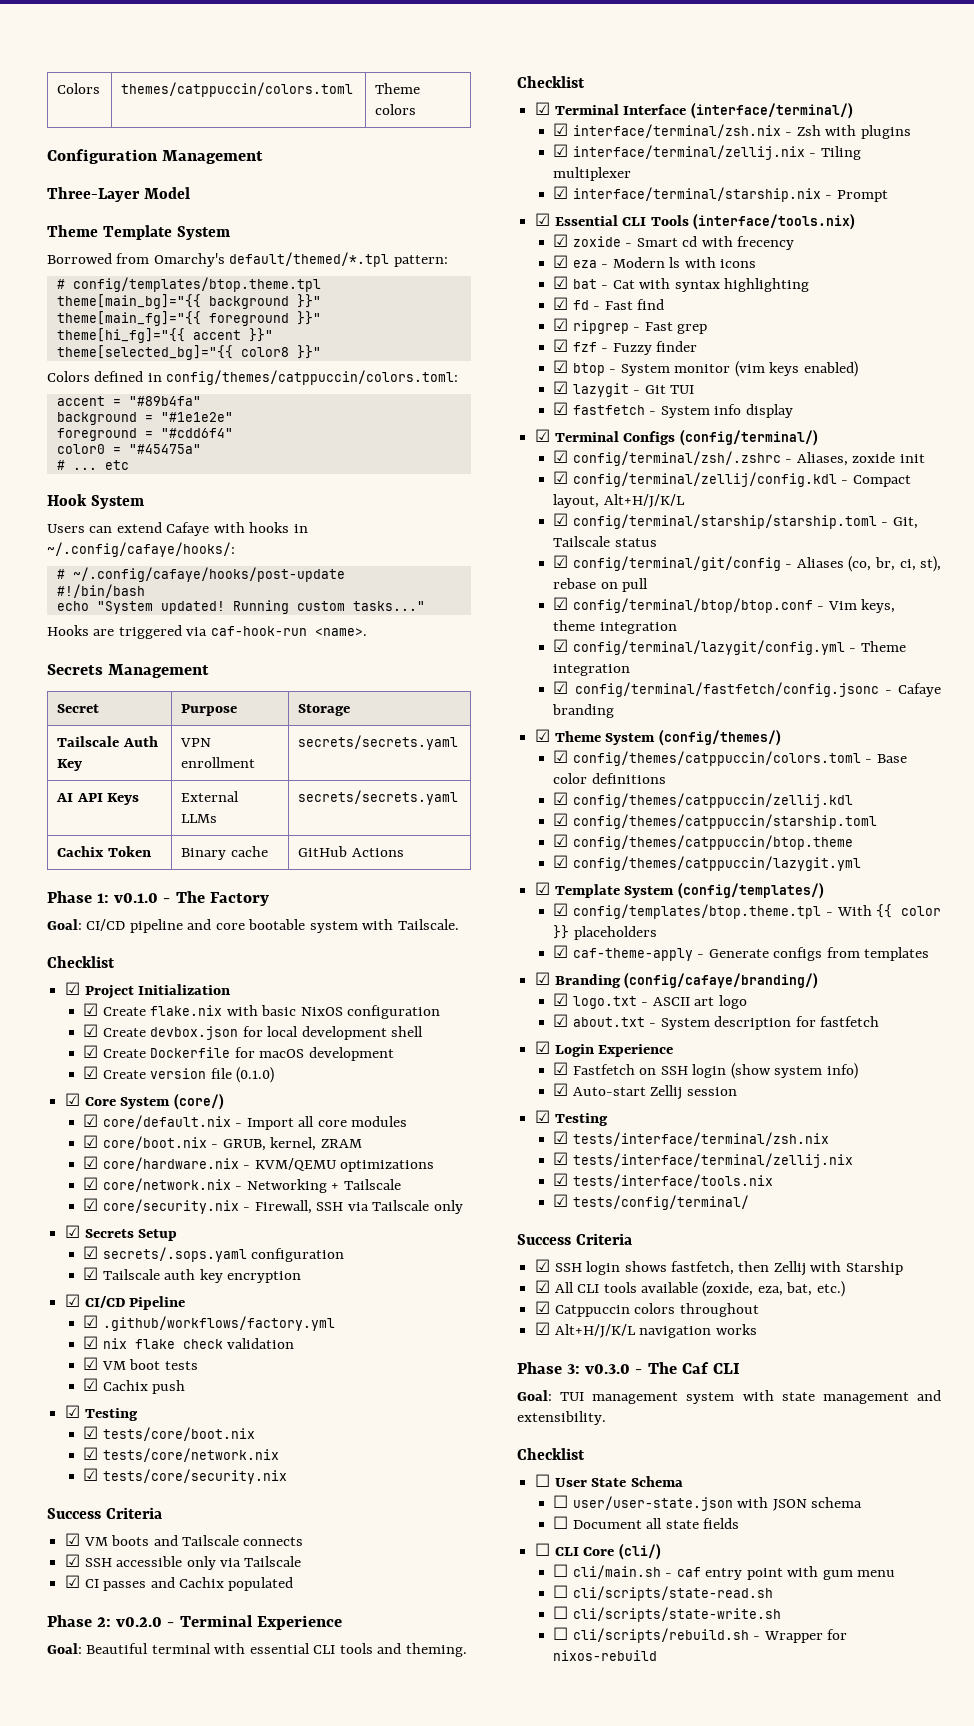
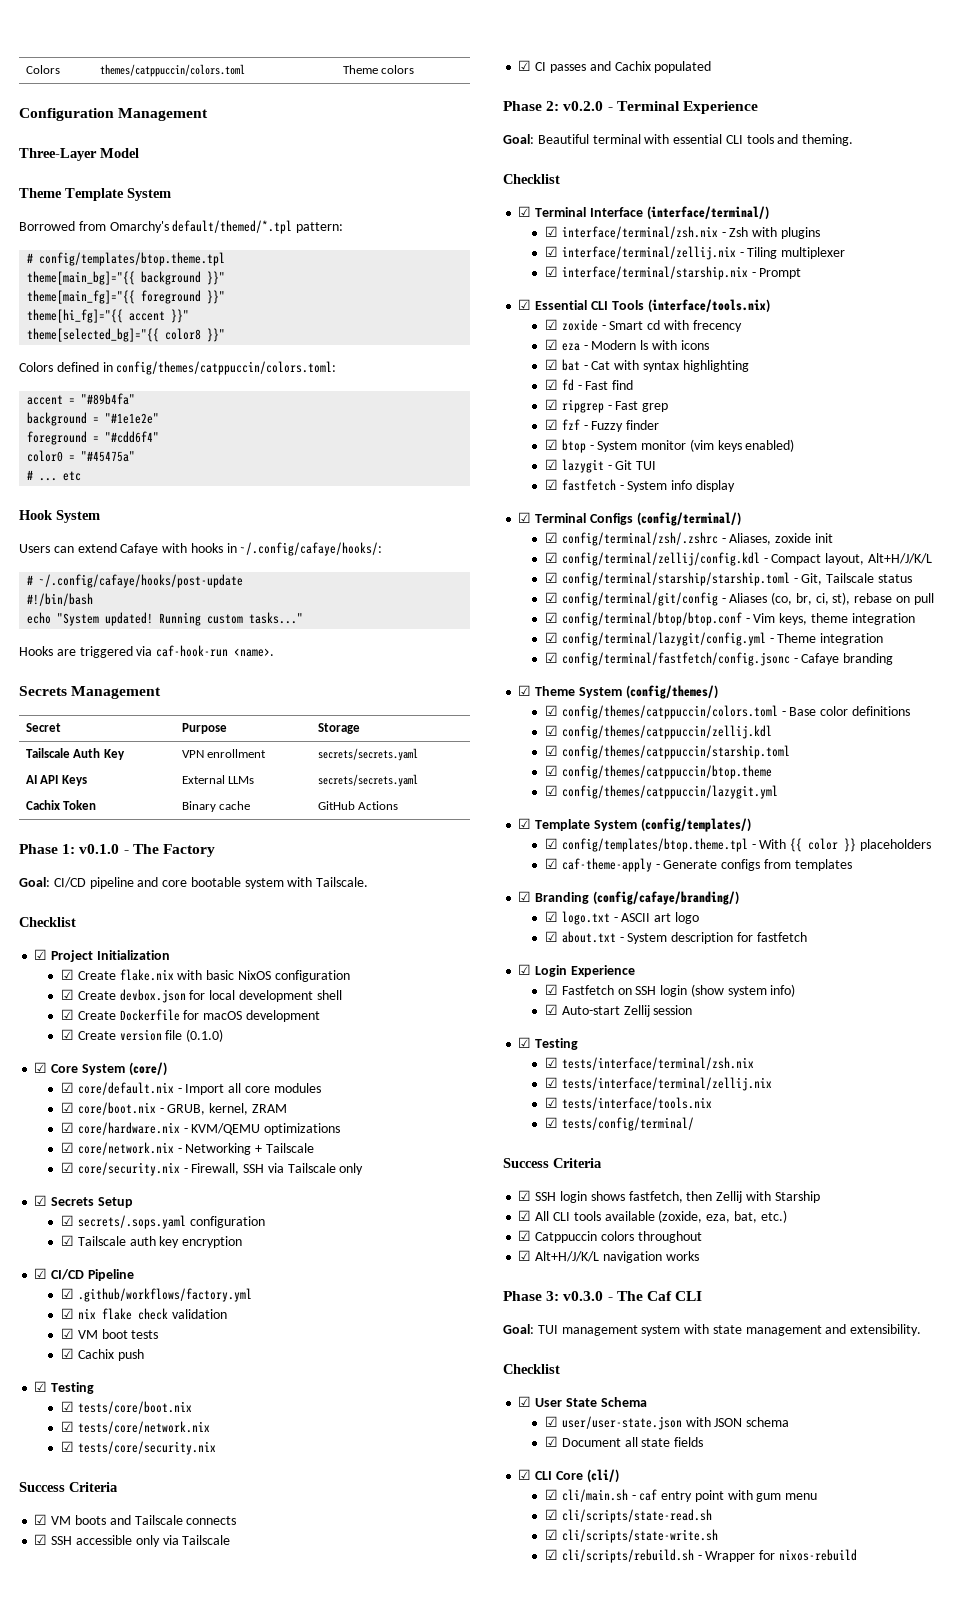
[535,1474,551,1487] ☐ -> [518,1396,532,1407] ☑
[553,1495,569,1508] ☐ -> [545,1416,559,1427] ☑
[553,1516,569,1529] ☐ -> [545,1436,559,1447] ☑
[535,1543,551,1556] ☐ -> [518,1469,532,1480] ☑
[553,1564,569,1577] ☐ -> [545,1489,559,1500] ☑
[553,1585,569,1598] ☐ -> [545,1509,559,1520] ☑
[553,1606,569,1619] ☐ -> [545,1529,559,1540] ☑
[553,1627,569,1640] ☐ -> [545,1549,559,1560] ☑

